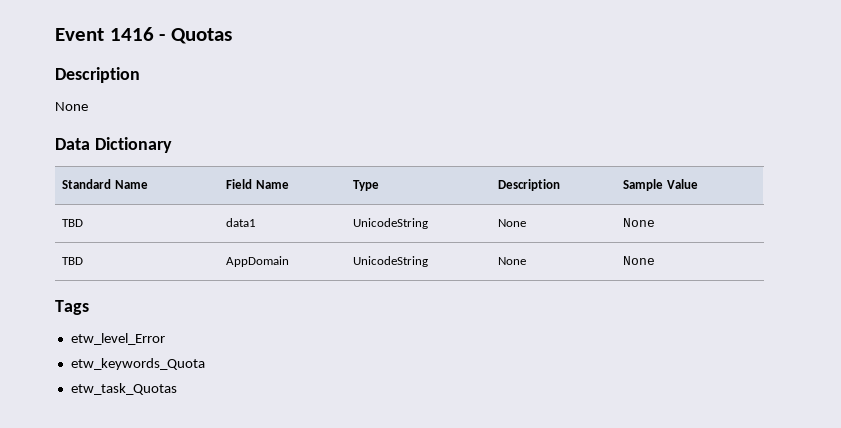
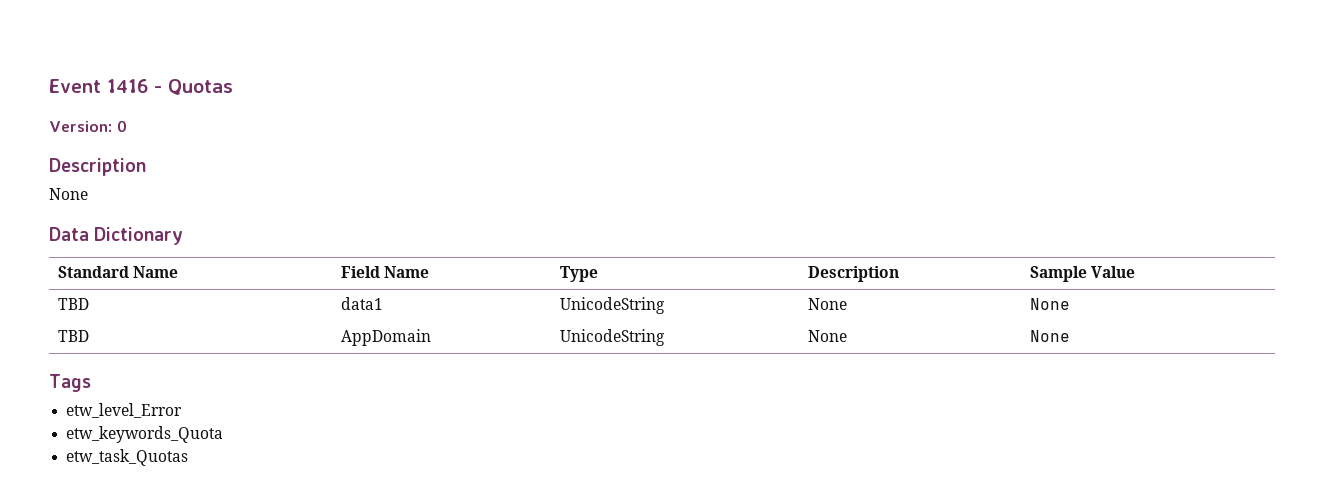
(232, 36) none -> [49,120,127,132] // Version: 0

